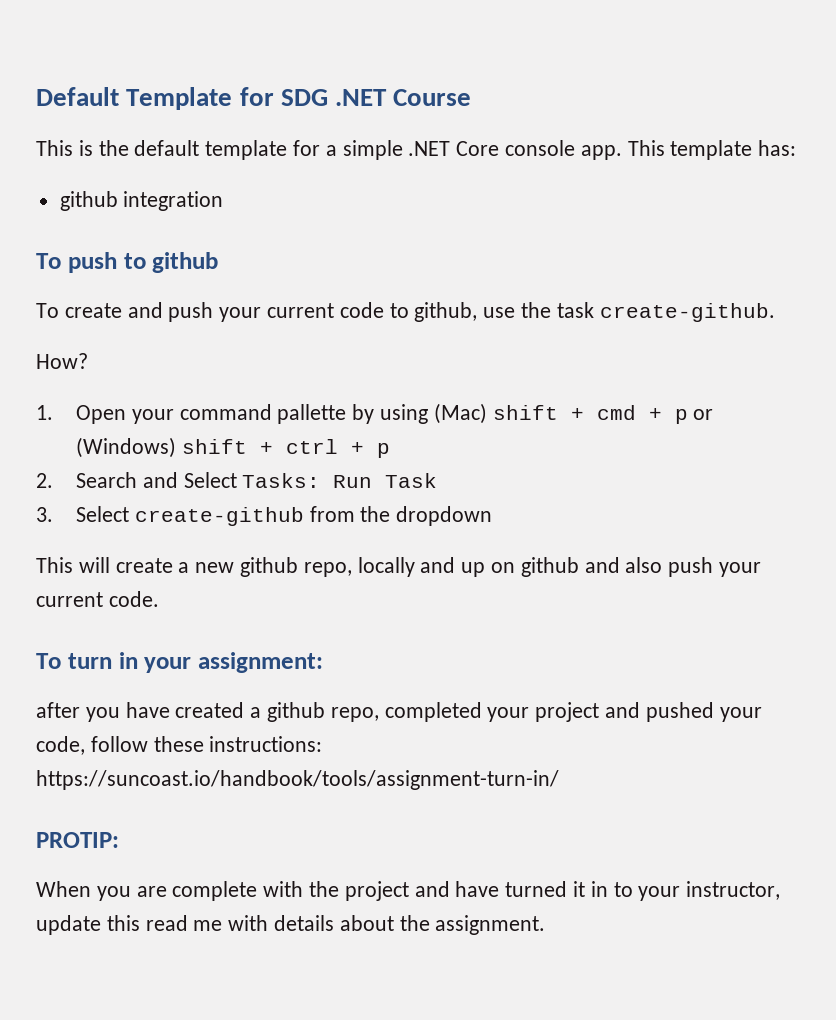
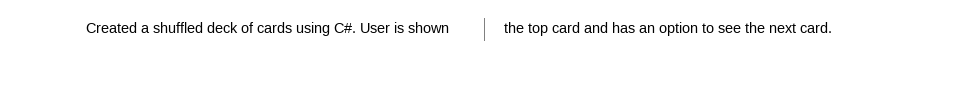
[36,87,472,110] [36,140,797,160] [59,191,224,211] [36,252,219,273] [36,302,775,322] [36,353,88,369] [36,403,714,424] [75,437,390,458] [36,472,438,488] [36,506,493,526] [36,557,762,577] [36,591,159,607] [36,652,323,673] [36,702,762,722] [36,736,323,755] [36,770,559,790] [36,832,119,848] [36,881,781,901] [36,915,546,935] Default Template for SDG .NET Course // This is the default template for a simple .NET Core console app. This template has: // github integration // To push to github // To create and push your current code to github, use the task create-github. // How? // 1. Open your command pallette by using (Mac) shift + cmd + p or (Windows) shift + ctrl + p // 2. Search and Select Tasks: Run Task // 3. Select create-github from the dropdown // This will create a new github repo, locally and up on github and also push your current code. // To turn in your assignment: // after you have created a github repo, completed your project and pushed your code, follow these instructions: https://suncoast.io/handbook/tools/assignment-turn-in/ // PROTIP: // When you are complete with the project and have turned it in to your instructor, update this read me with details about the assignment. -> [86,22,832,36] Created a shuffled deck of cards using C#. User is shown the top card and has an option to see the next card.

